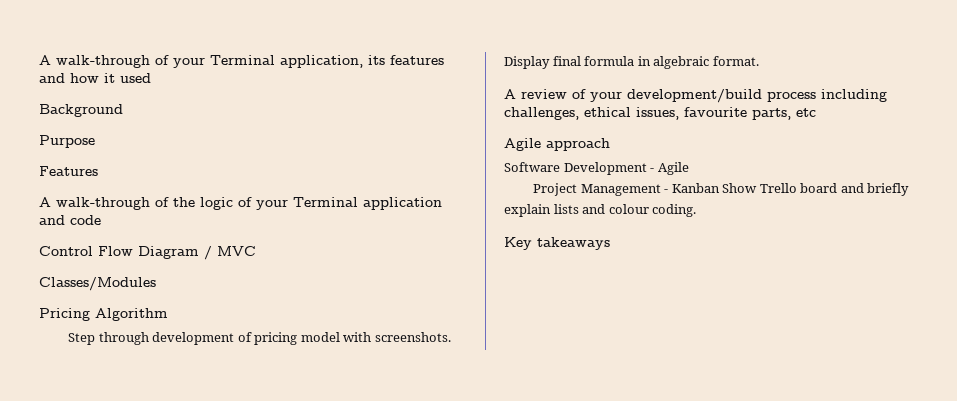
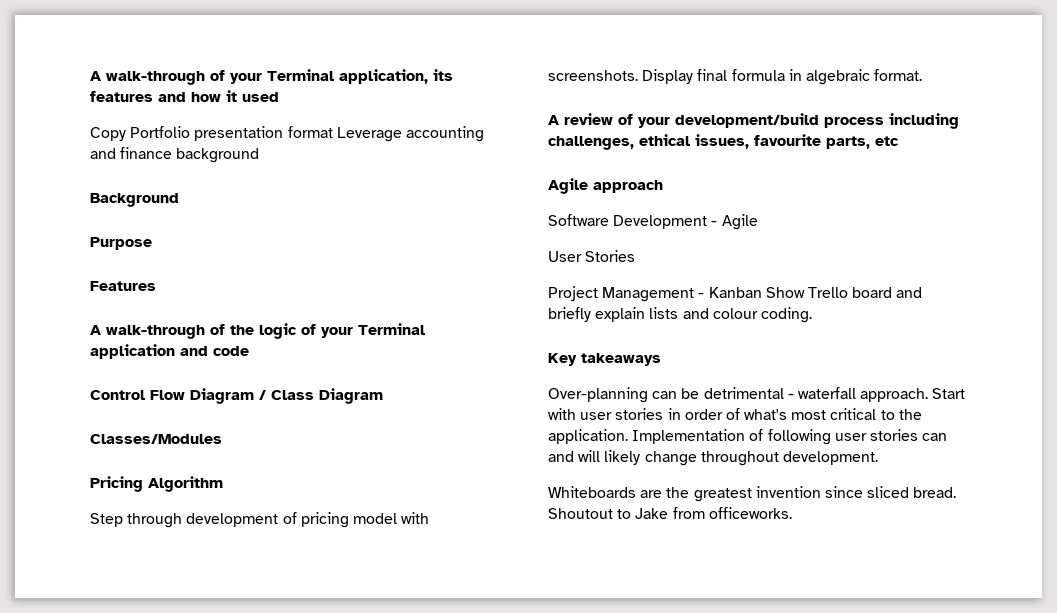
(151, 78) none -> [90,126,484,142] [90,147,260,163] // Copy Portfolio presentation format Leverage accounting and finance background
[217,246,256,256] MVC -> [271,388,383,404] Class Diagram
(689, 168) none -> [548,250,636,262] // User Stories
(610, 243) none -> [548,387,966,403] [548,408,922,420] [548,429,948,445] [548,450,878,466] [548,486,957,502] [548,507,792,519] // Over-planning can be detrimental - waterfall approach. Start with user stories in order of what's most critical to the application. Implementation of following user stories can and will likely change throughout development. // Whiteboards are the greatest invention since sliced bread. Shoutout to Jake from officeworks.

